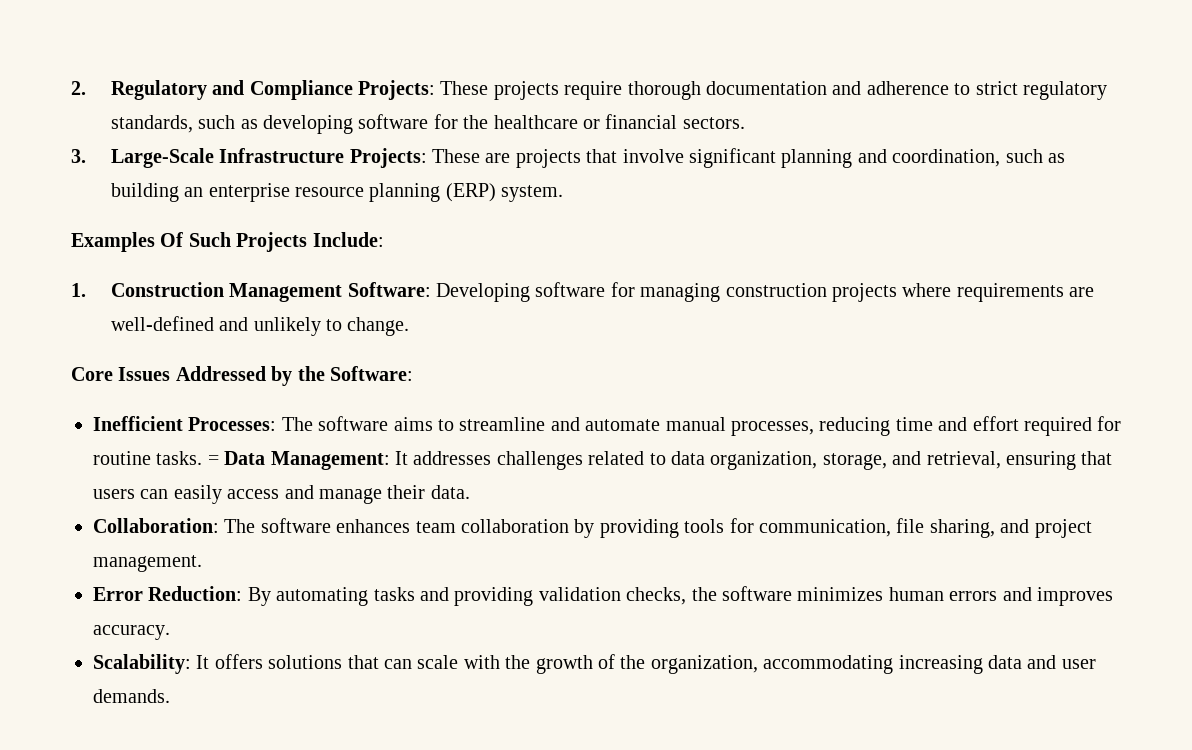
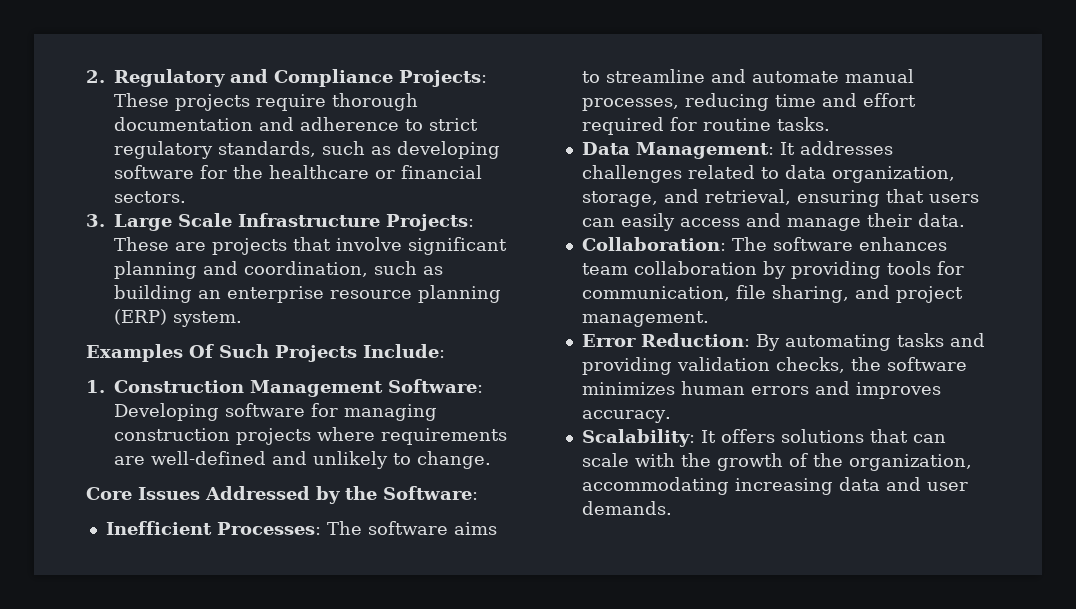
[110,148,214,168] Large-Scale -> [114,213,232,231] Large Scale
[207,455,219,465] = -> (830, 124) //

